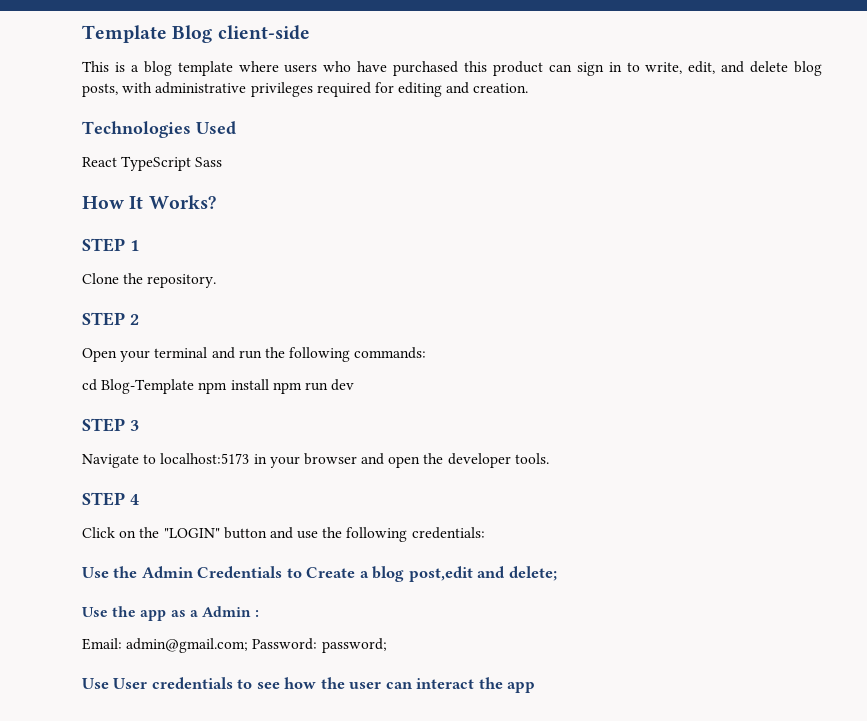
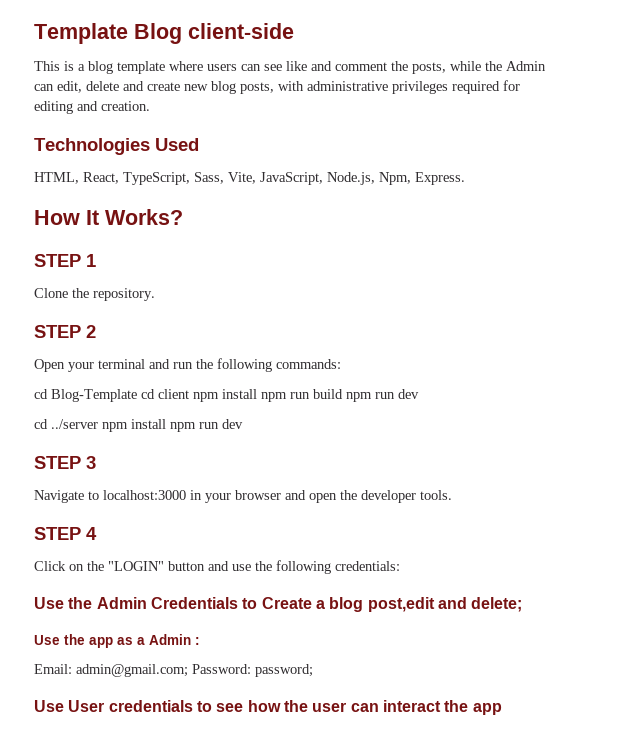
[323,61,789,76] who have purchased this product can sign in to write, edit, and delete -> [241,61,546,74] [34,81,208,93] can see like and comment the posts, while the Admin can edit, delete and create new
[82,156,223,171] React TypeScript Sass -> [34,172,465,185] HTML, React, TypeScript, Sass, Vite, JavaScript, Node.js, Npm, Express.
(195, 386) none -> [141,389,419,402] [34,419,98,429] cd client npm install npm run build npm run dev // cd ../server
[160,453,250,464] localhost:5173 -> [103,490,186,500] localhost:3000

